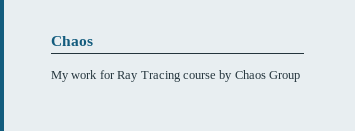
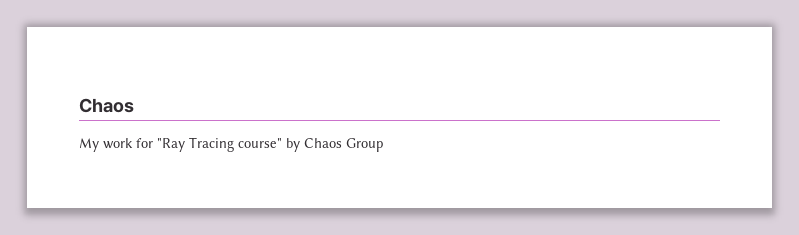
[117,71,216,82] Ray Tracing course -> [157,137,282,152] "Ray Tracing course"

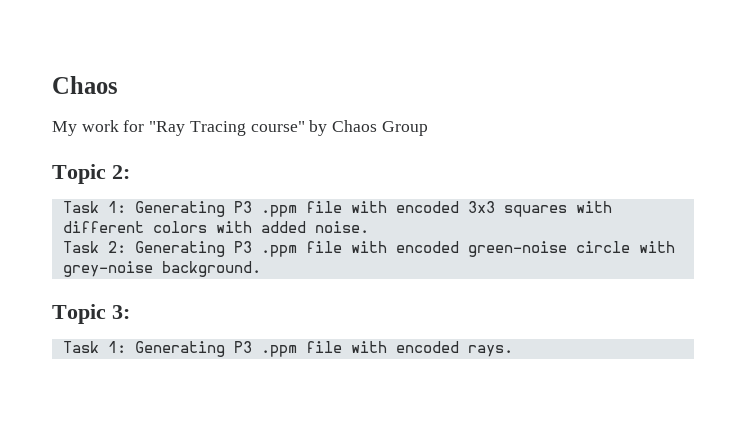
(384, 145) none -> [52,164,130,184] [62,201,612,217] [62,221,369,233] [62,241,675,257] [62,261,261,277] [52,304,130,324] [62,341,513,357] // Topic 2: // Task 1: Generating P3 .ppm file with encoded 3x3 squares with different colors with added noise. // Task 2: Generating P3 .ppm file with encoded green-noise circle with grey-noise background. // Topic 3: // Task 1: Generating P3 .ppm file with encoded rays.

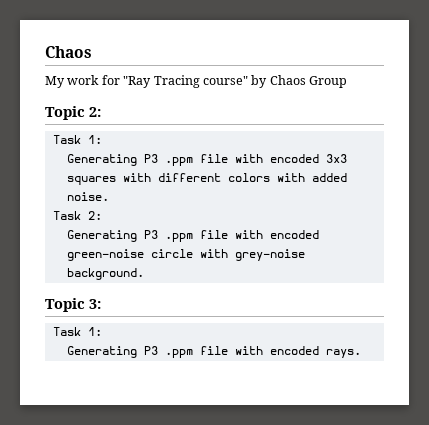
(126, 207) none -> (102, 139) //
(126, 247) none -> (102, 215) //
(126, 347) none -> (102, 331) //

